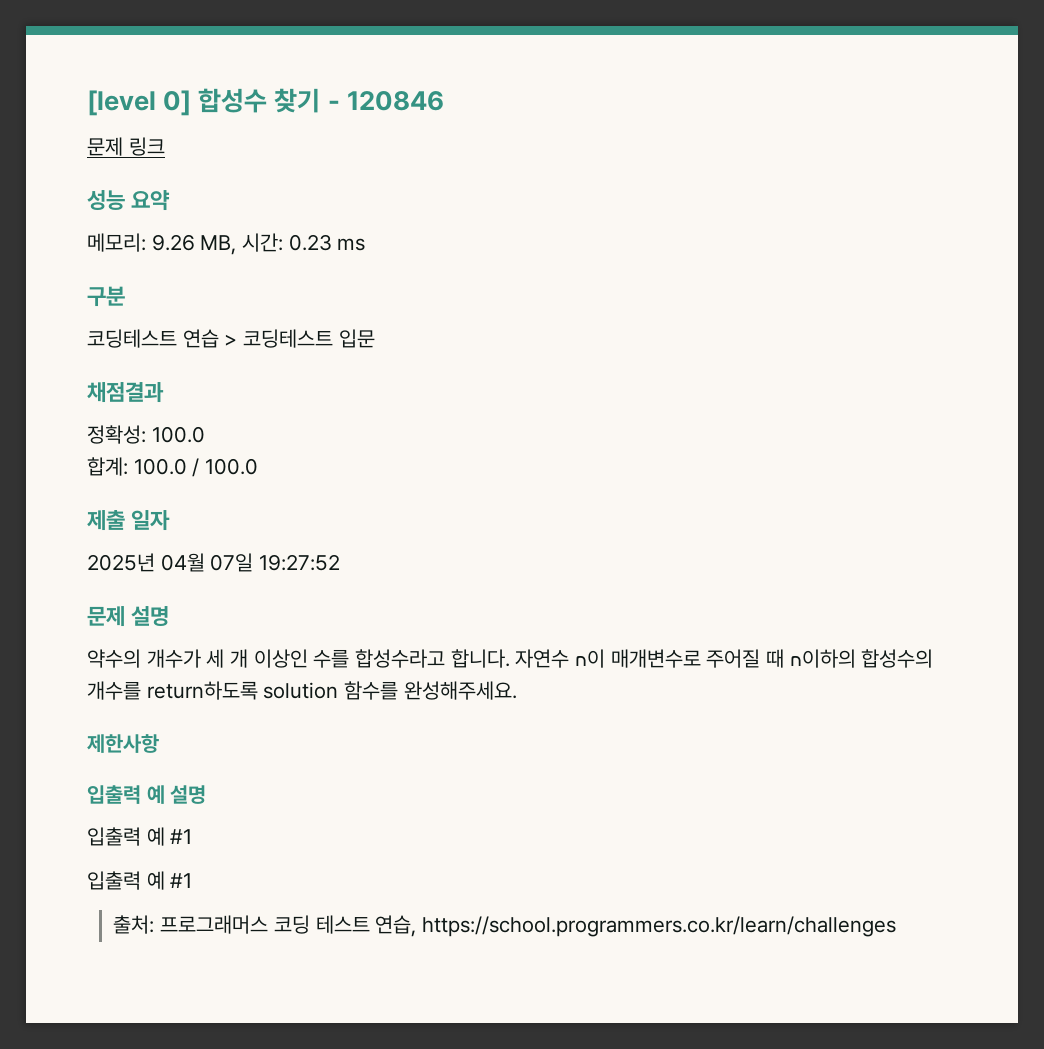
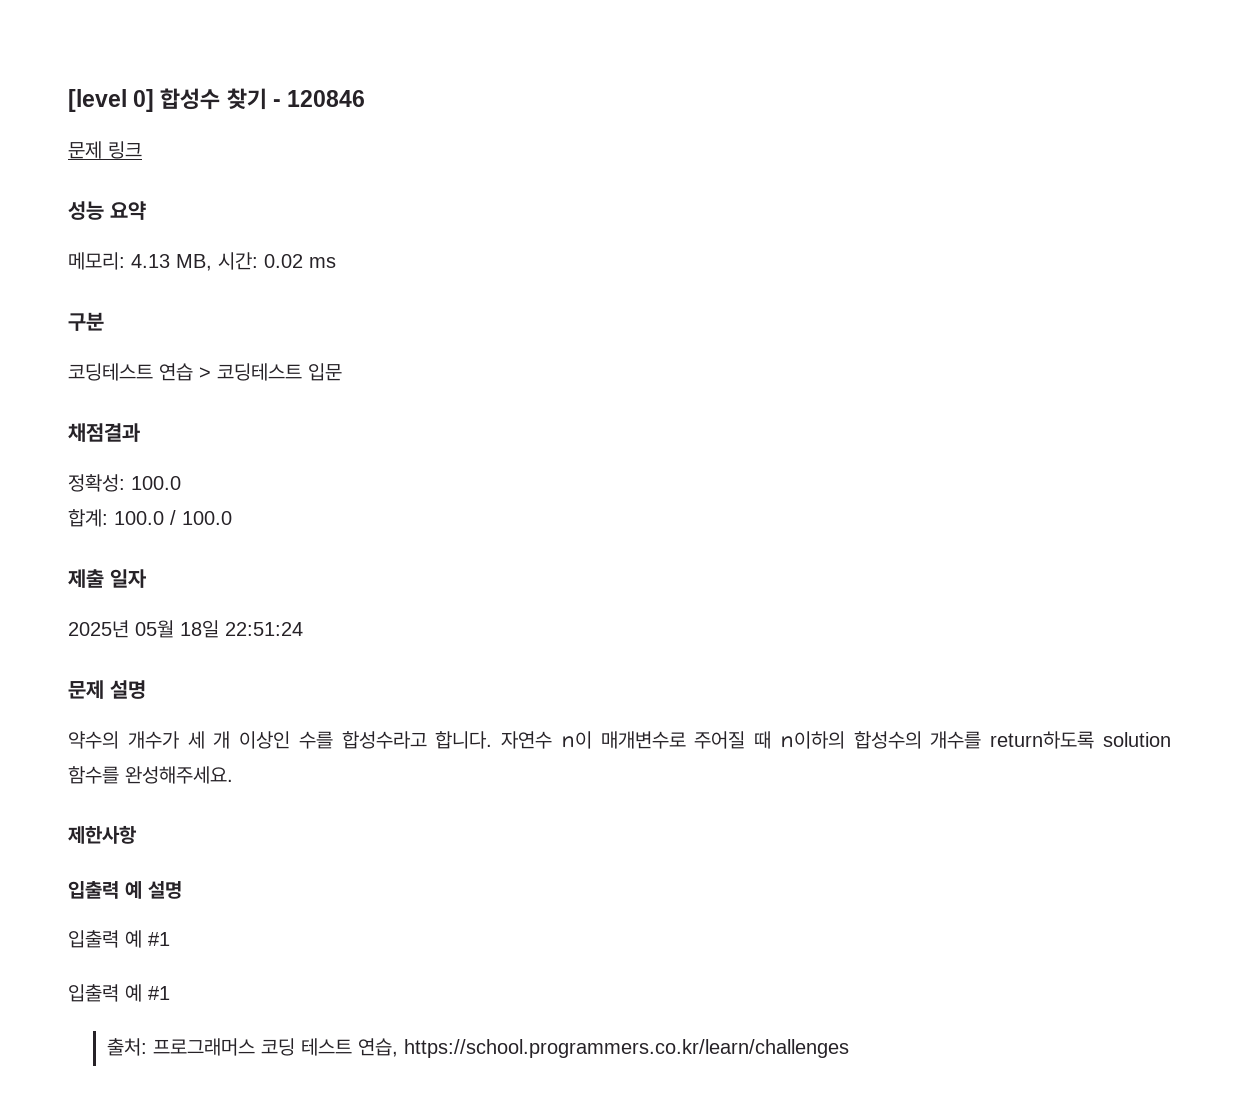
[151,234,195,251] 9.26 -> [131,254,170,268] 4.13
[288,234,332,251] 0.23 -> [264,254,303,268] 0.02
[160,553,341,572] 04월 07일 19:27:52 -> [135,620,303,638] 05월 18일 22:51:24

